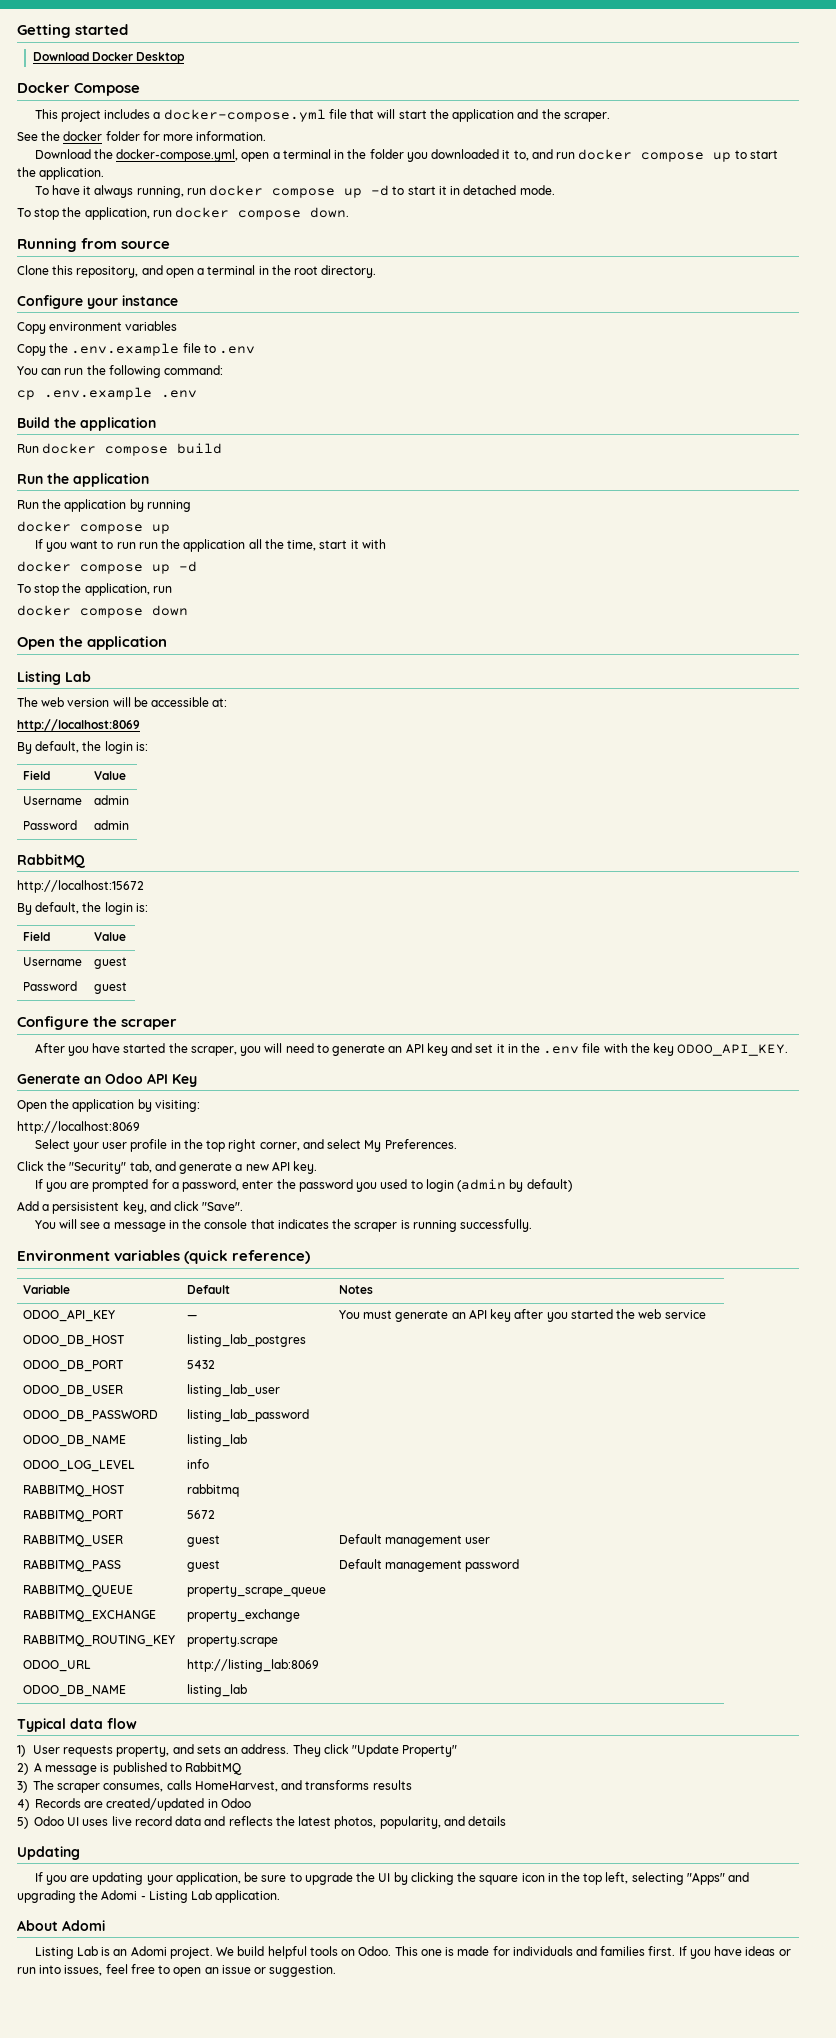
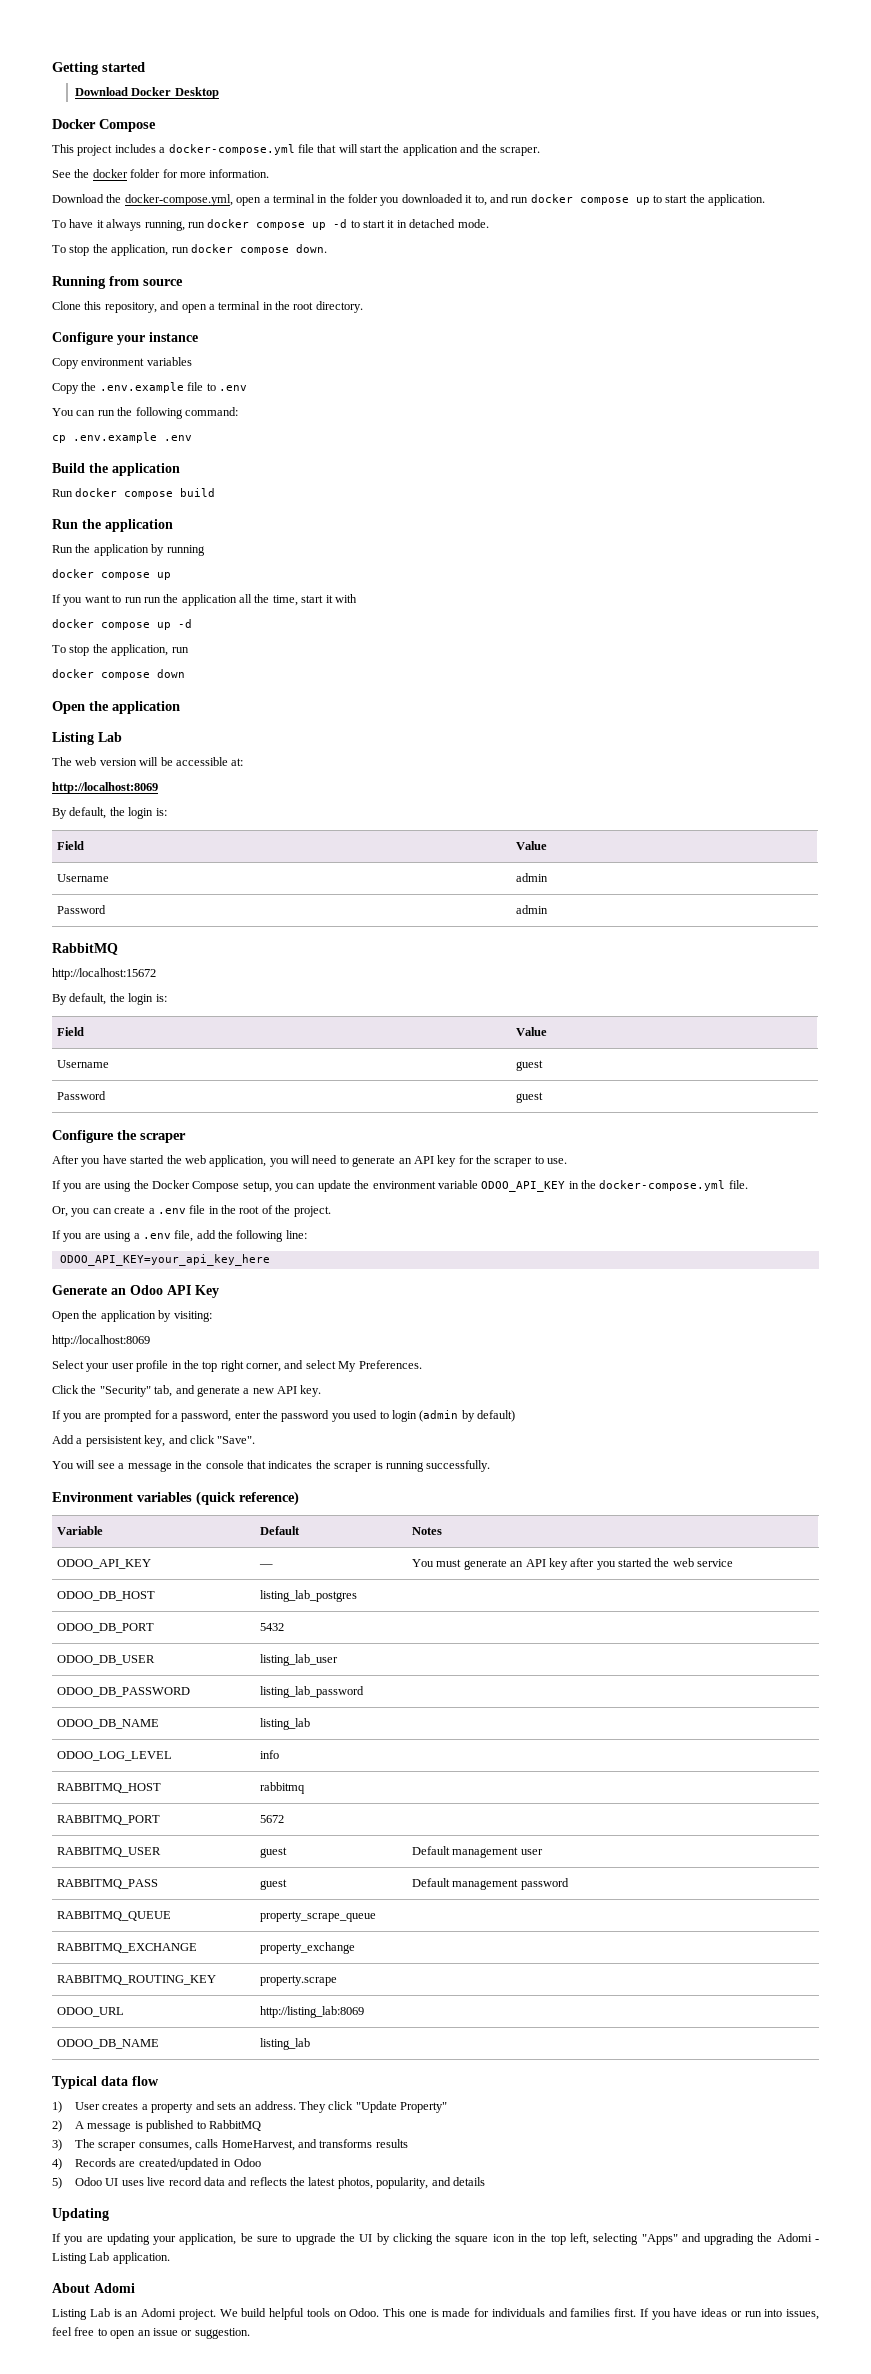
[190,1046,237,1056] scraper, -> [184,1155,267,1167] web application,
[451,1043,789,1056] and set it in the .env file with the key ODOO_API_KEY. -> [458,1155,568,1167] [52,1180,748,1192] [52,1205,331,1217] [52,1230,307,1242] [59,1254,270,1266] for the scraper to use. // If you are using the Docker Compose setup, you can update the environment variable ODOO_API_KEY in the docker-compose.yml file. // Or, you can create a .env file in the root of the project. // If you are using a .env file, add the following line: // ODOO_API_KEY=your_api_key_here
[63,1745,170,1757] requests property, -> [102,2102,194,2113] creates a property

